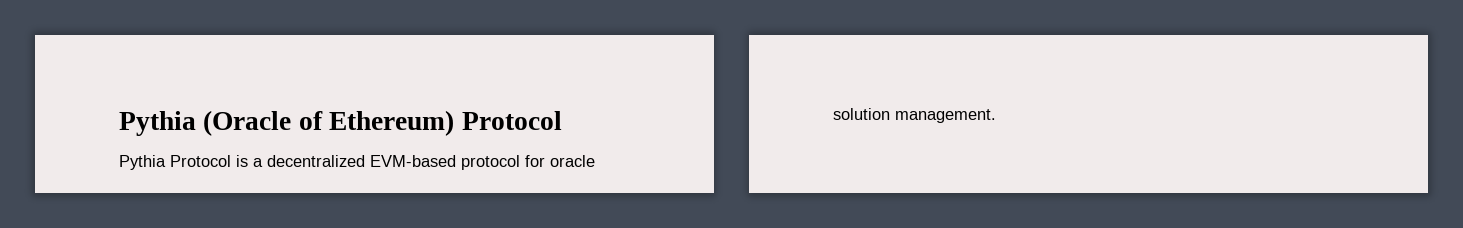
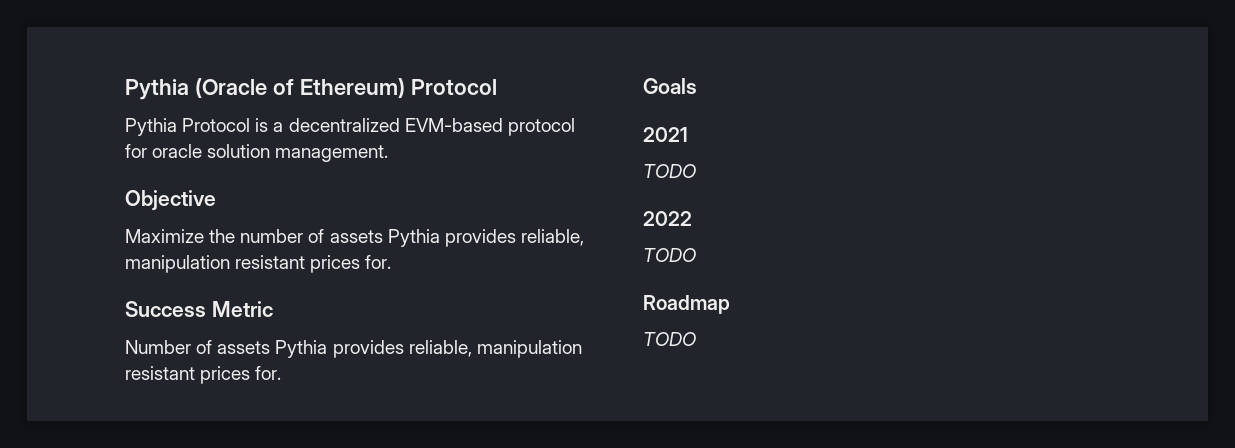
(996, 116) none -> [125,190,216,211] [125,229,584,247] [125,255,392,273] [125,301,273,317] [125,340,582,358] [125,366,282,384] [643,78,697,94] [643,127,688,142] [643,164,696,178] [643,211,692,226] [643,248,696,262] [643,295,730,314] [643,332,696,346] // Objective // Maximize the number of assets Pythia provides reliable, manipulation resistant prices for. // Success Metric // Number of assets Pythia provides reliable, manipulation resistant prices for. // Goals // 2021 // TODO // 2022 // TODO // Roadmap // TODO

